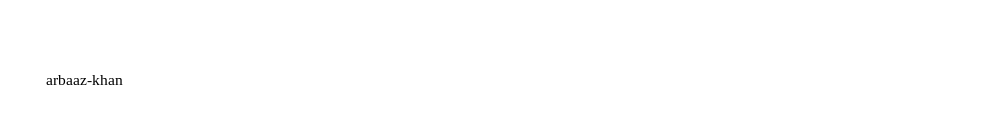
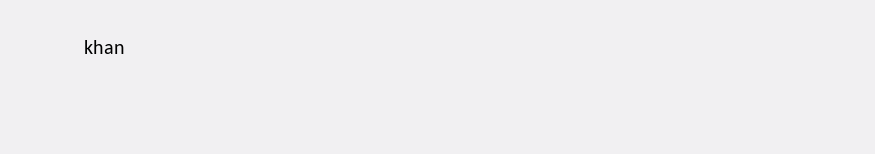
[46,75,123,85] arbaaz-khan -> [84,40,125,54] khan

